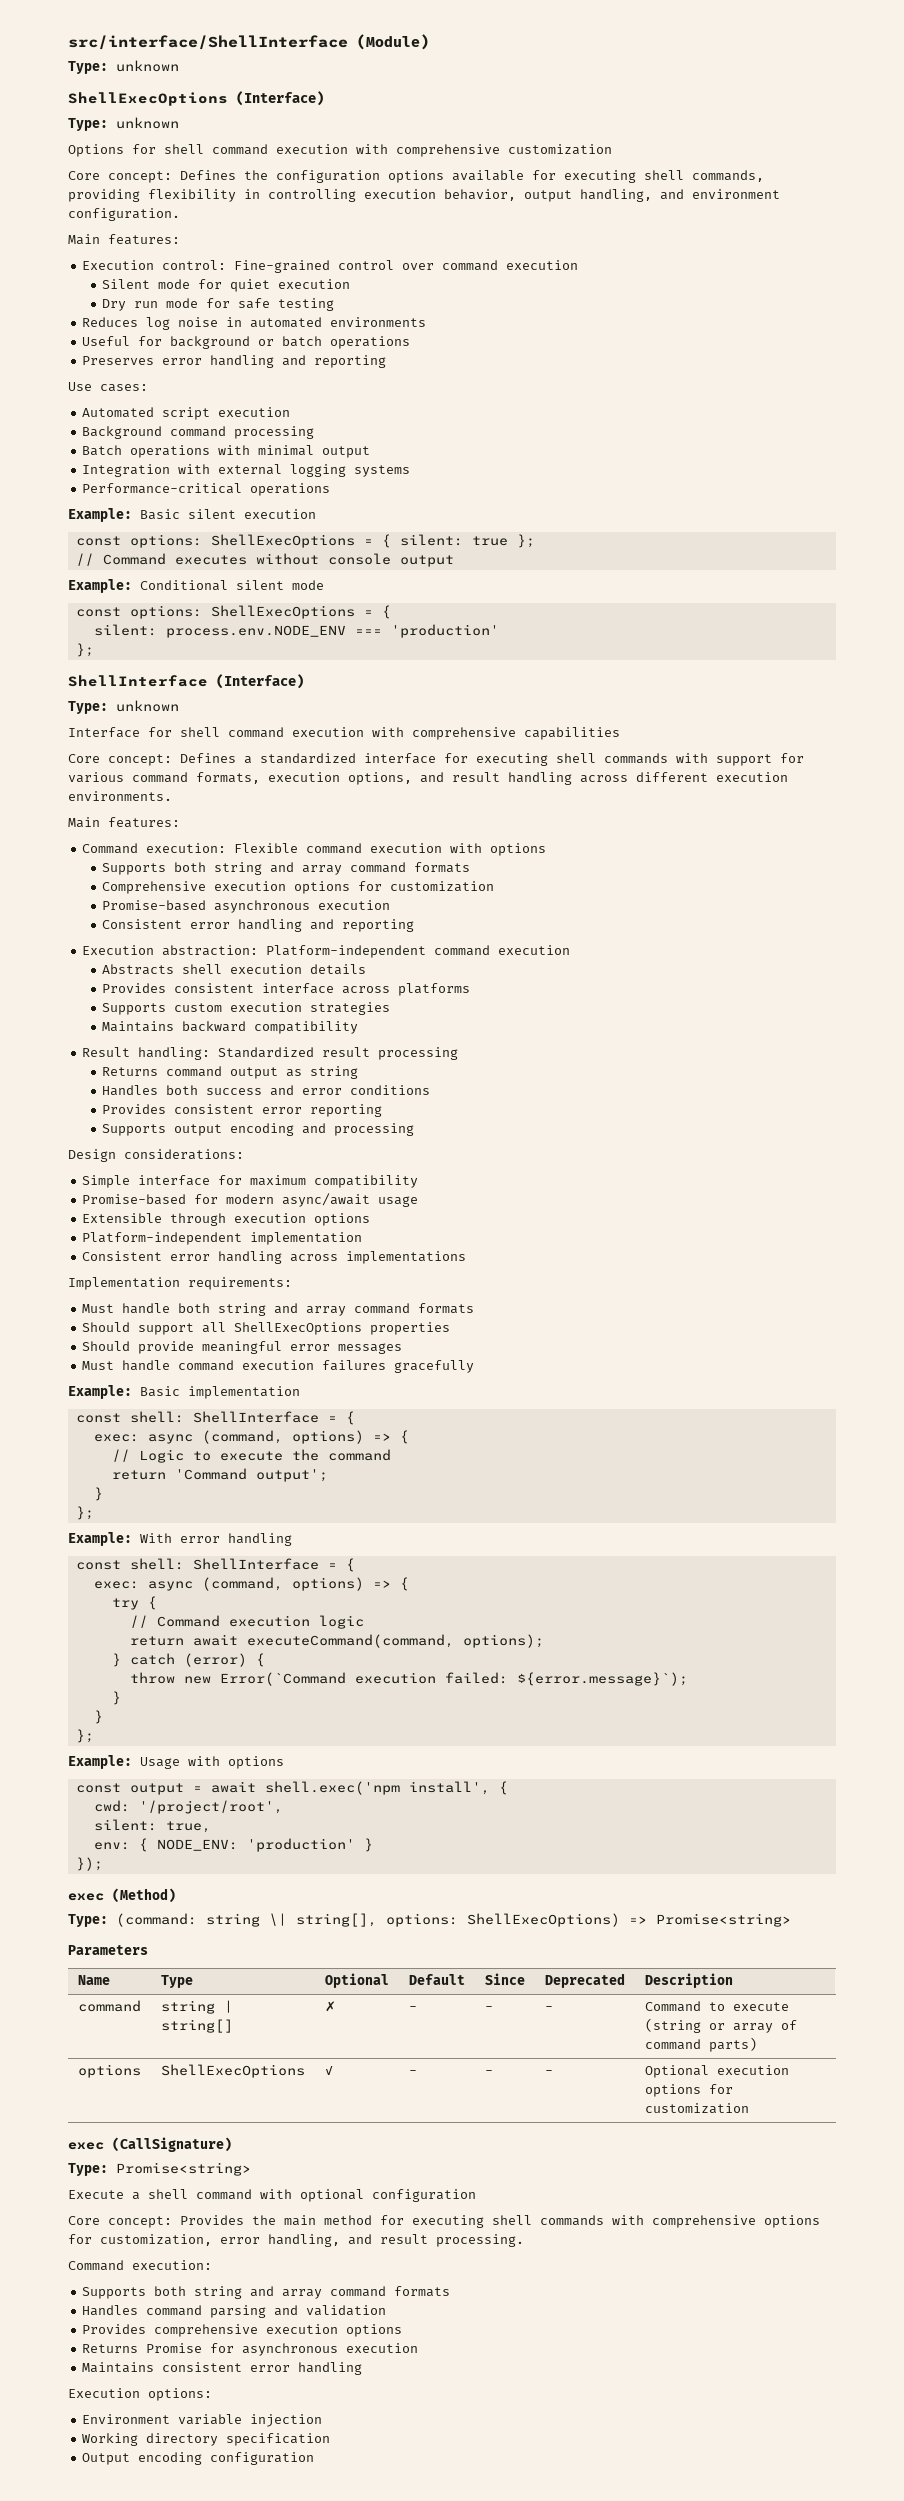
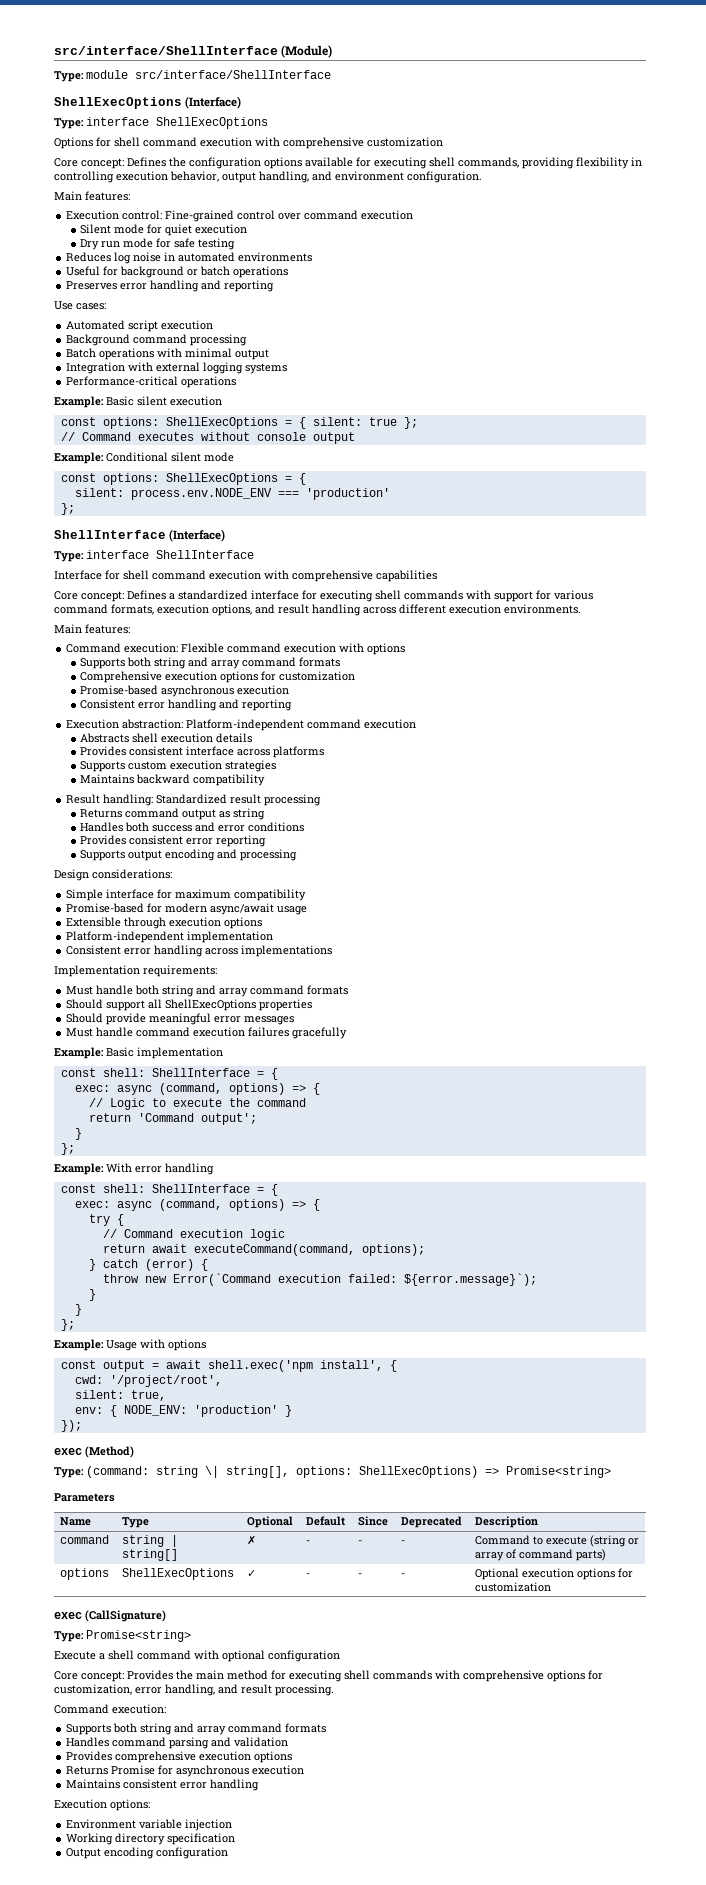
[116,60,179,72] unknown -> [86,70,331,79] module src/interface/ShellInterface
[116,117,179,129] unknown -> [86,117,268,129] interface ShellExecOptions
[116,700,179,712] unknown -> [86,550,254,559] interface ShellInterface

